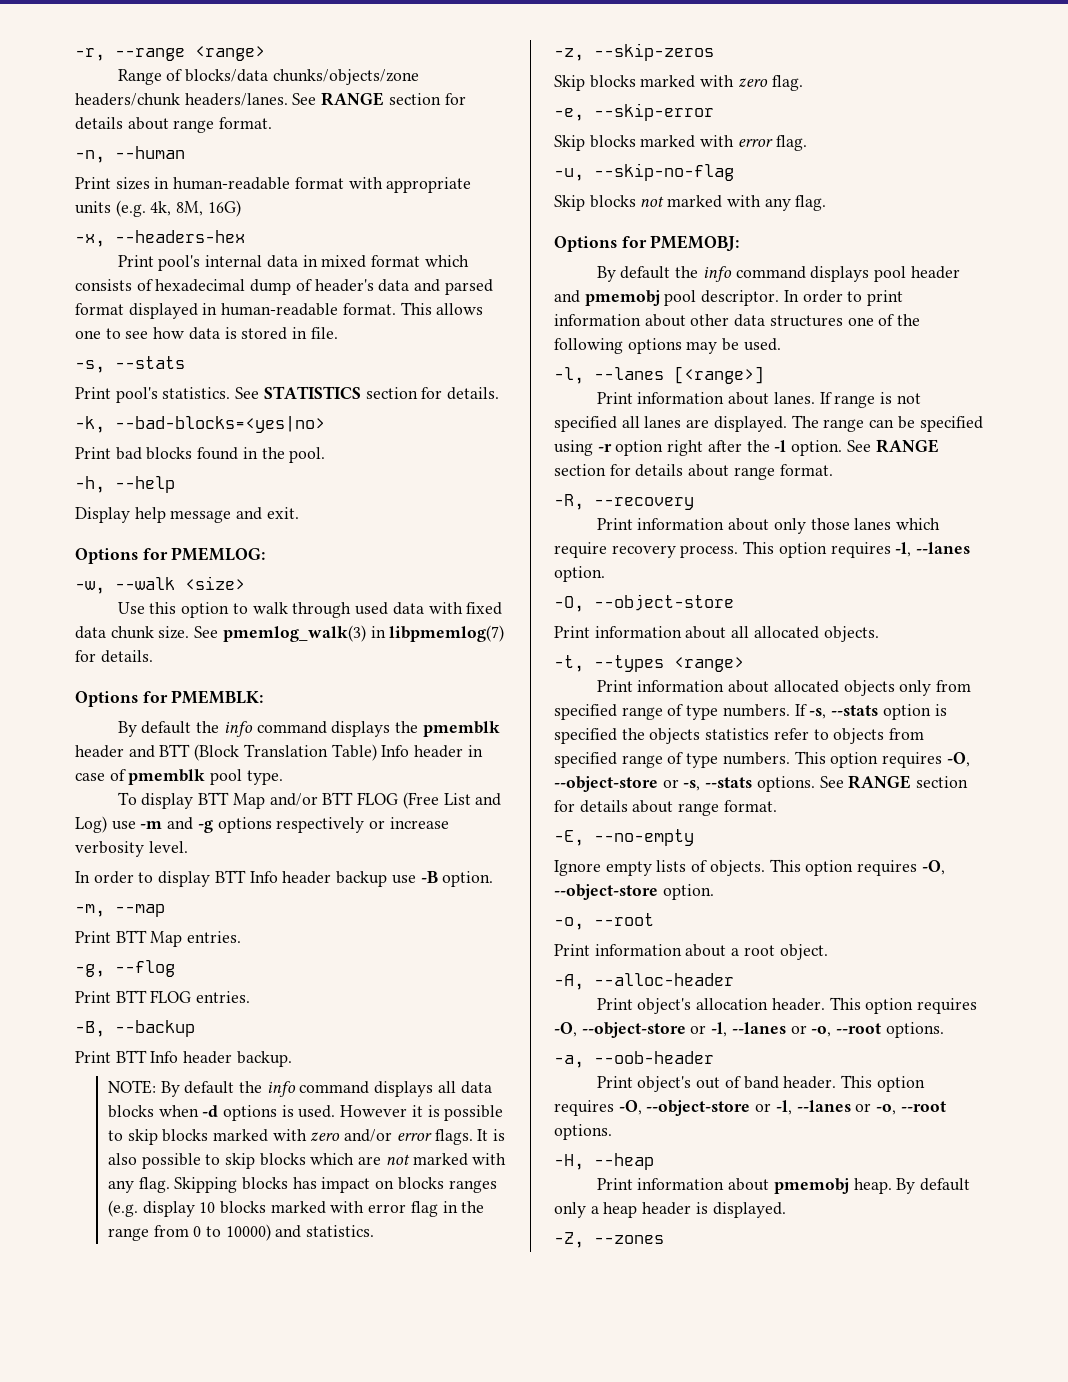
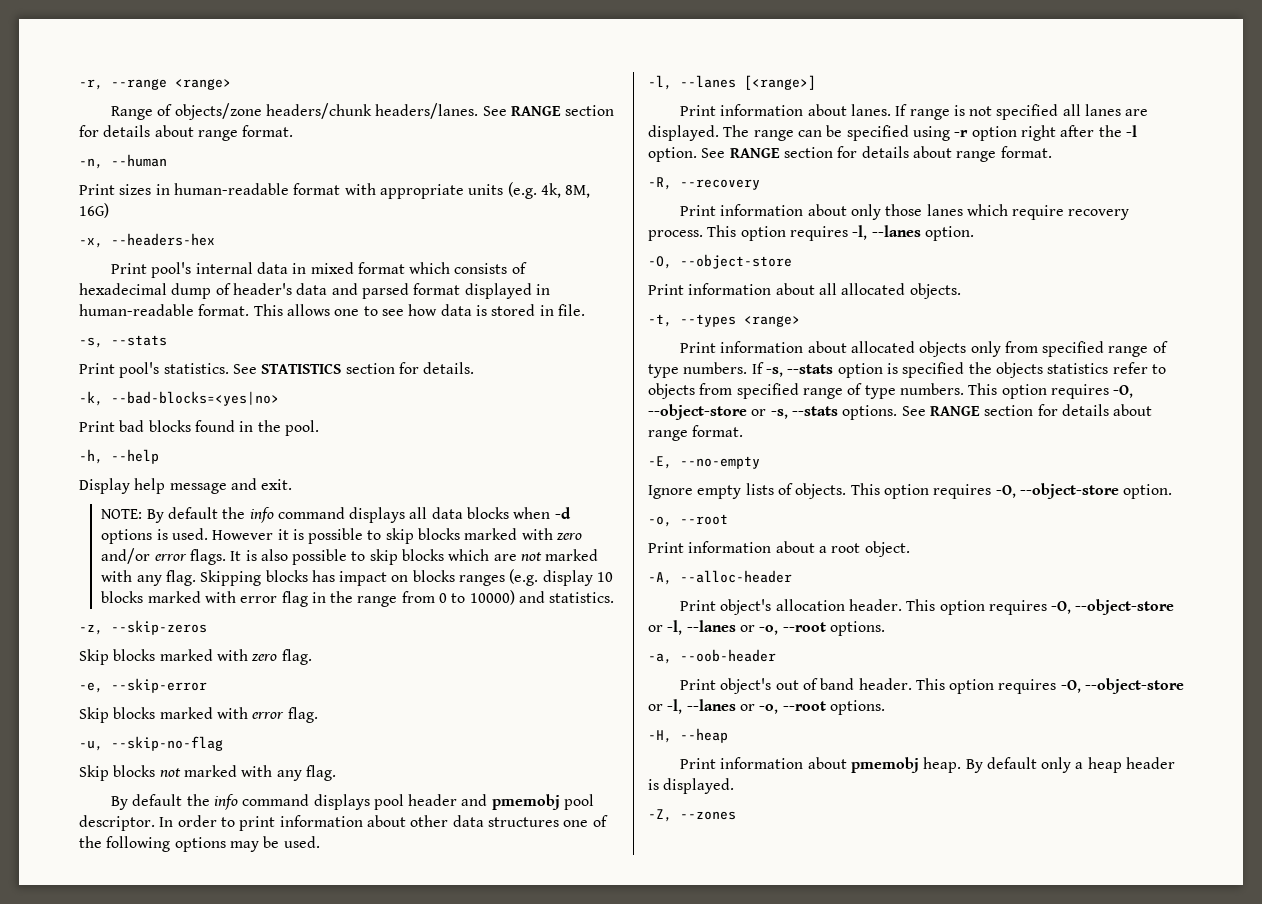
[185,69,419,85] blocks/data chunks/objects/zone -> [174,103,262,120] objects/zone
[75,547,266,564] [75,576,245,594] [117,602,503,618] [75,625,505,642] [75,650,153,663] [75,690,264,707] [117,721,500,737] [75,744,483,761] [75,769,283,785] [117,792,502,809] [75,816,449,833] [75,841,188,857] [75,870,494,887] [75,904,165,917] [75,930,242,947] [75,960,175,977] [75,990,251,1003] [75,1020,195,1037] [75,1050,292,1067] // Options for PMEMLOG: // -w, --walk <size> // Use this option to walk through used data with fixed data chunk size. See pmemlog_walk(3) in libpmemlog(7) for details. // Options for PMEMBLK: // By default the info command displays the pmemblk header and BTT (Block Translation Table) Info header in case of pmemblk pool type. // To display BTT Map and/or BTT FLOG (Free List and Log) use -m and -g options respectively or increase verbosity level. // In order to display BTT Info header backup use -B option. // -m, --map // Print BTT Map entries. // -g, --flog // Print BTT FLOG entries. // -B, --backup // Print BTT Info header backup. -> (293, 484) none
[554,235,740,252] // Options for PMEMOBJ: -> (336, 773) none

